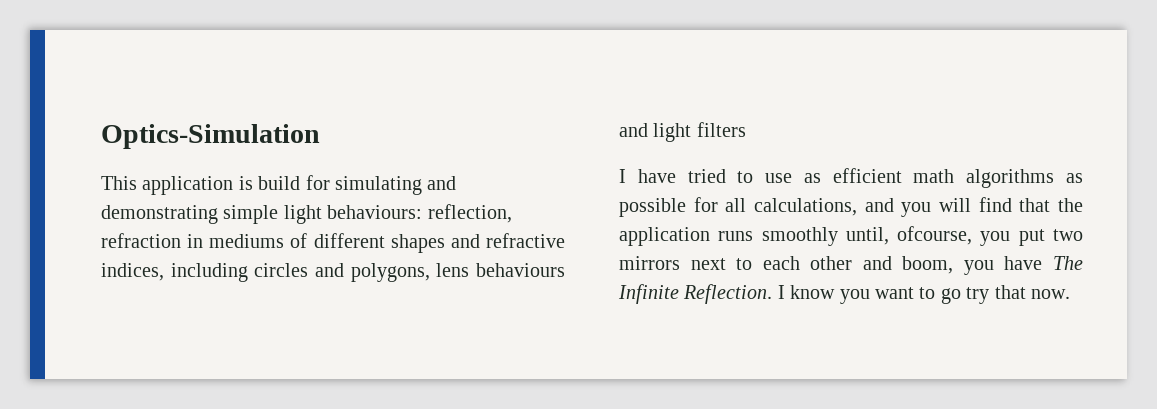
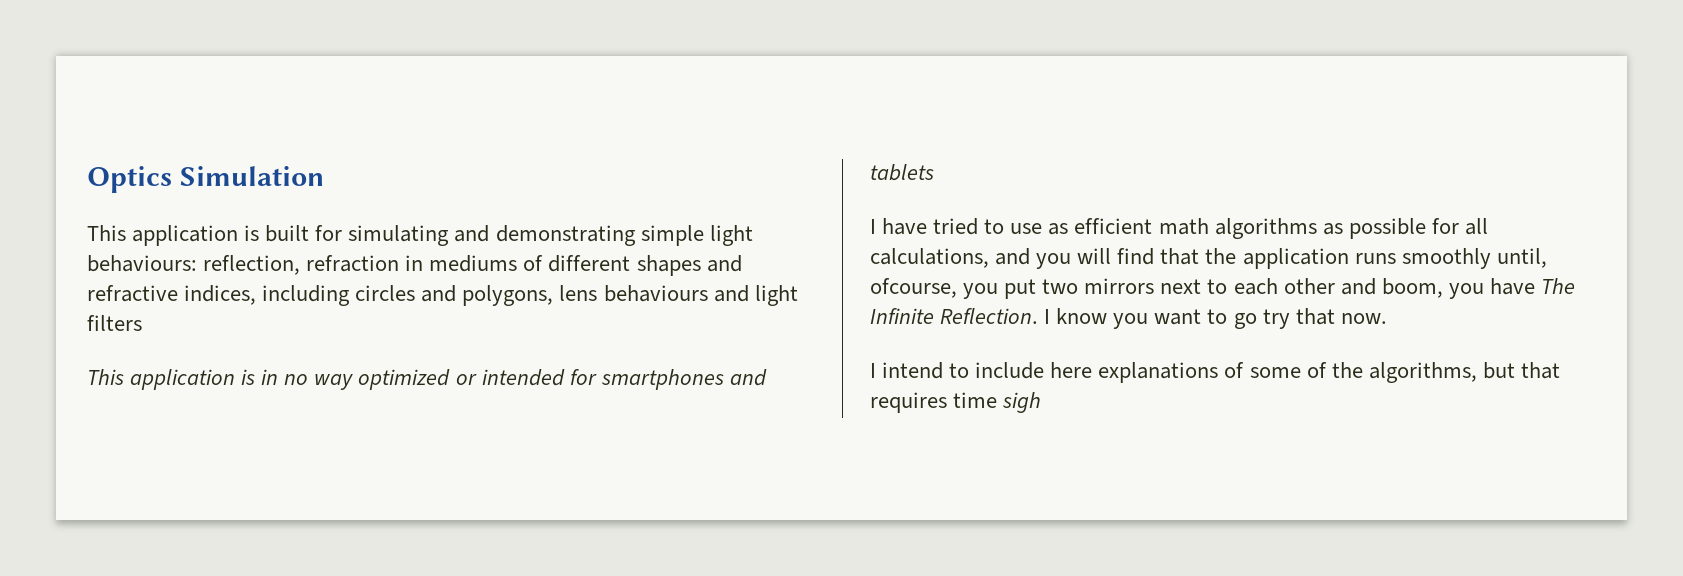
[101,124,320,149] [101,176,301,195] Optics-Simulation // This application is build -> [87,166,324,193] [87,225,310,246] Optics Simulation // This application is built
(746, 129) none -> [87,369,767,390] [870,164,934,181] // This application is in no way optimized or intended for smartphones and tablets
(1070, 294) none -> [870,362,1560,383] [870,392,1042,413] // I intend to include here explanations of some of the algorithms, but that requires time sigh

